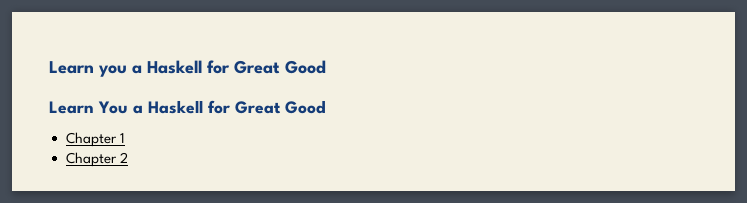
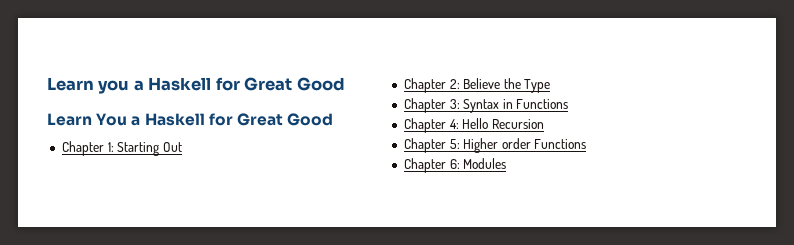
[119,133,125,143] [65,152,128,167] 1 // Chapter 2 -> [107,142,182,156] [403,78,551,93] [403,98,569,113] [403,118,544,133] [403,138,587,153] [403,158,507,173] 1: Starting Out // Chapter 2: Believe the Type // Chapter 3: Syntax in Functions // Chapter 4: Hello Recursion // Chapter 5: Higher order Functions // Chapter 6: Modules

